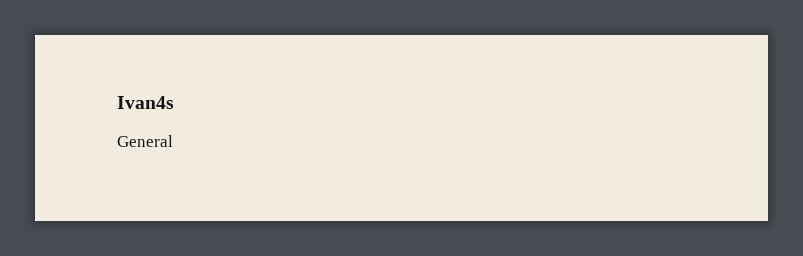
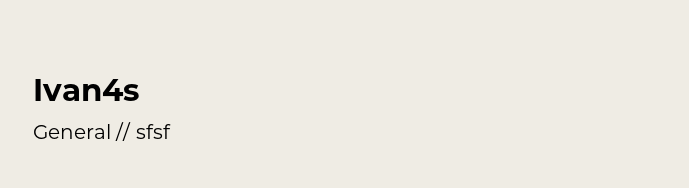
(173, 141) none -> [115,122,171,141] // sfsf

